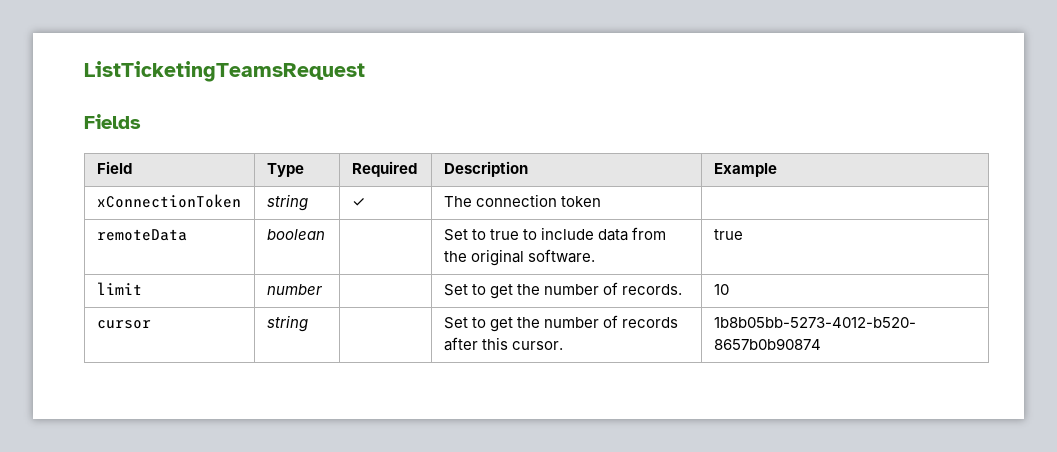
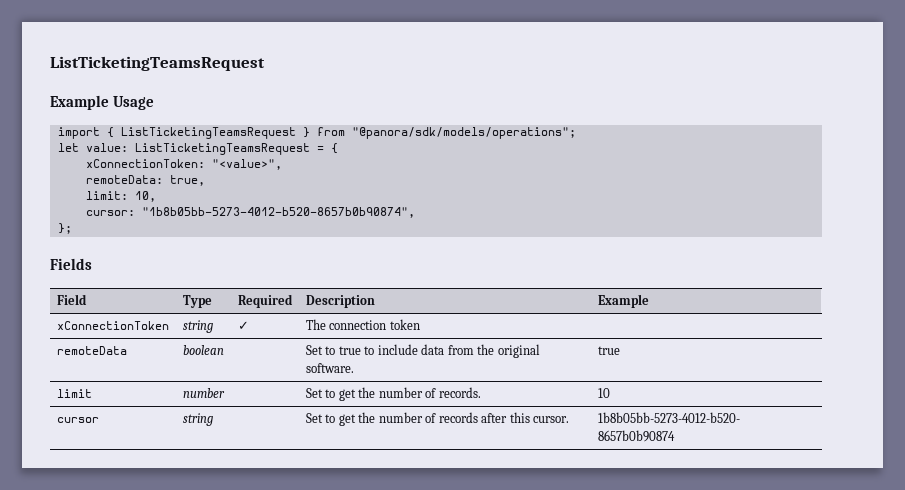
[84,61,365,82] ListTicketingTeamsRequest -> [50,56,265,71] [50,95,155,110] [57,127,576,139] [57,143,338,155] [85,159,282,170] [85,175,205,186] [85,191,156,202] [85,207,415,218] [57,223,72,234] ListTicketingTeamsRequest // Example Usage // import { ListTicketingTeamsRequest } from "@panora/sdk/models/operations"; // let value: ListTicketingTeamsRequest = { // xConnectionToken: "<value>", // remoteData: true, // limit: 10, // cursor: "1b8b05bb-5273-4012-b520-8657b0b90874", // };

